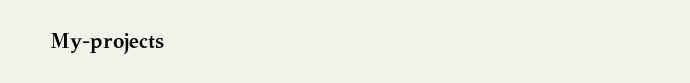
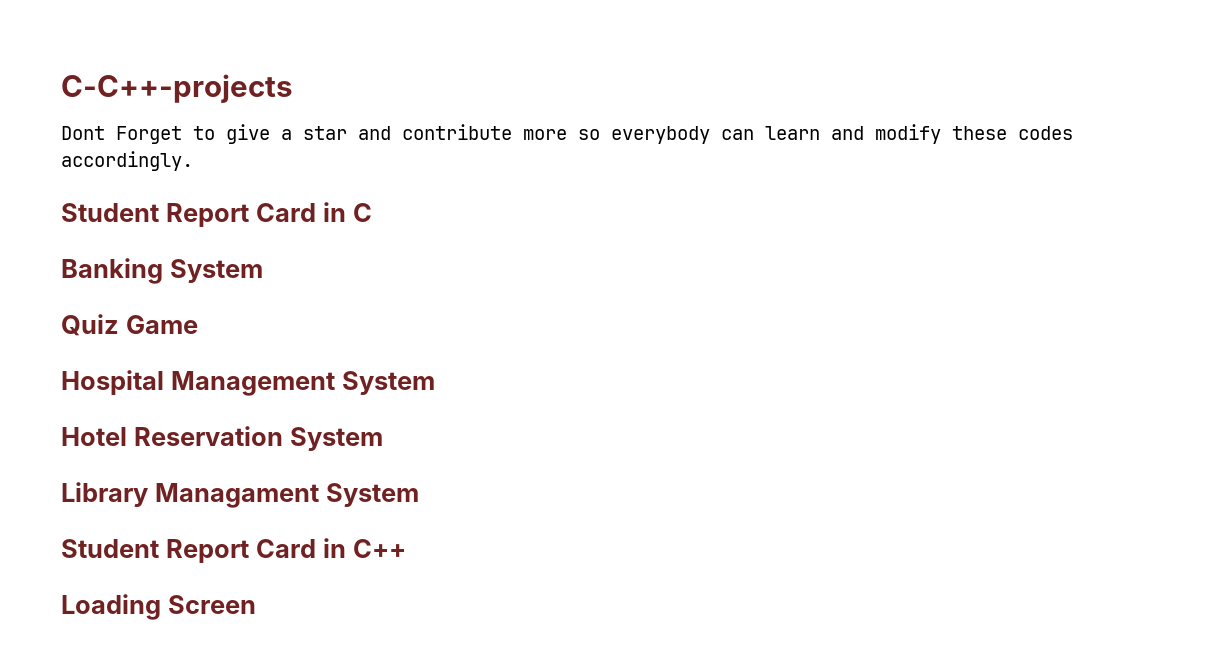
[50,33,164,54] My-projects -> [61,74,293,103] [61,124,1073,144] [61,151,193,171] [61,202,372,227] [61,258,263,284] [61,314,198,336] [61,370,435,396] [61,426,383,451] [61,482,419,508] [61,538,406,563] [61,594,256,620] C-C++-projects // Dont Forget to give a star and contribute more so everybody can learn and modify these codes accordingly. // Student Report Card in C // Banking System // Quiz Game // Hospital Management System // Hotel Reservation System // Library Managament System // Student Report Card in C++ // Loading Screen

